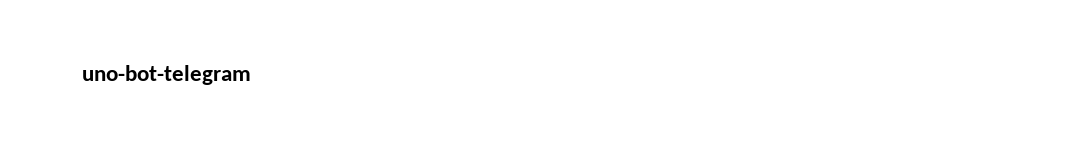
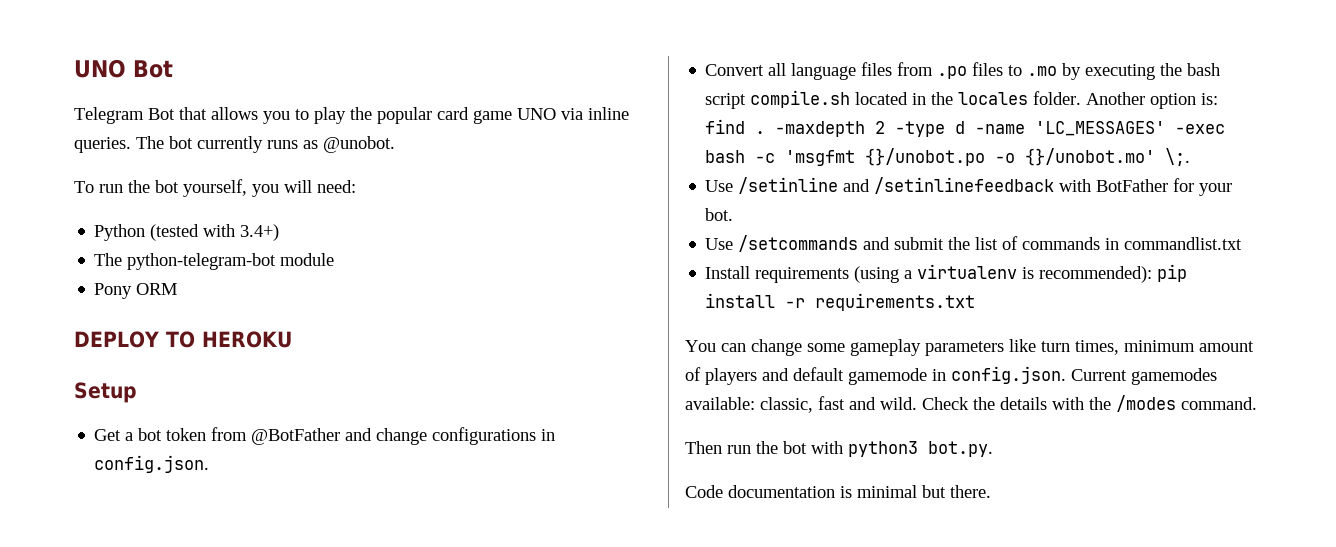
[82,65,251,85] uno-bot-telegram -> [74,59,173,78] [74,107,629,124] [74,136,395,153] [74,179,356,197] [94,224,280,241] [94,253,335,270] [94,283,178,299] [74,331,292,348] [74,382,137,403] [94,427,556,445] [94,455,210,473] [705,62,1221,80] [705,90,1219,109] [705,119,1226,137] [705,148,1191,166] [705,177,1233,196] [705,208,734,221] [705,235,1243,252] [705,264,1188,283] [705,293,976,311] [685,339,1254,356] [685,366,1217,385] [685,395,1257,413] [685,441,993,457] [685,485,991,498] UNO Bot // Telegram Bot that allows you to play the popular card game UNO via inline queries. The bot currently runs as @unobot. // To run the bot yourself, you will need: // Python (tested with 3.4+) // The python-telegram-bot module // Pony ORM // DEPLOY TO HEROKU // Setup // Get a bot token from @BotFather and change configurations in config.json. // Convert all language files from .po files to .mo by executing the bash script compile.sh located in the locales folder. Another option is: find . -maxdepth 2 -type d -name 'LC_MESSAGES' -exec bash -c 'msgfmt {}/unobot.po -o {}/unobot.mo' \;. // Use /setinline and /setinlinefeedback with BotFather for your bot. // Use /setcommands and submit the list of commands in commandlist.txt // Install requirements (using a virtualenv is recommended): pip install -r requirements.txt // You can change some gameplay parameters like turn times, minimum amount of players and default gamemode in config.json. Current gamemodes available: classic, fast and wild. Check the details with the /modes command. // Then run the bot with python3 bot.py. // Code documentation is minimal but there.

